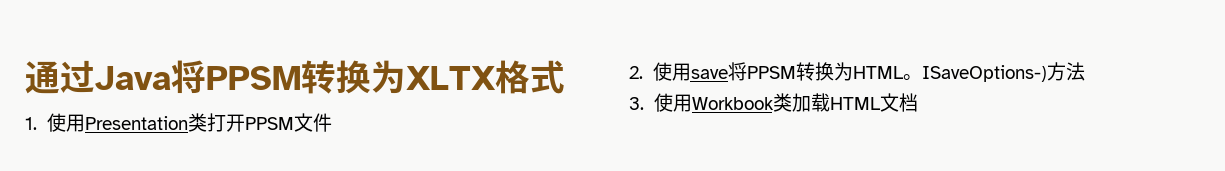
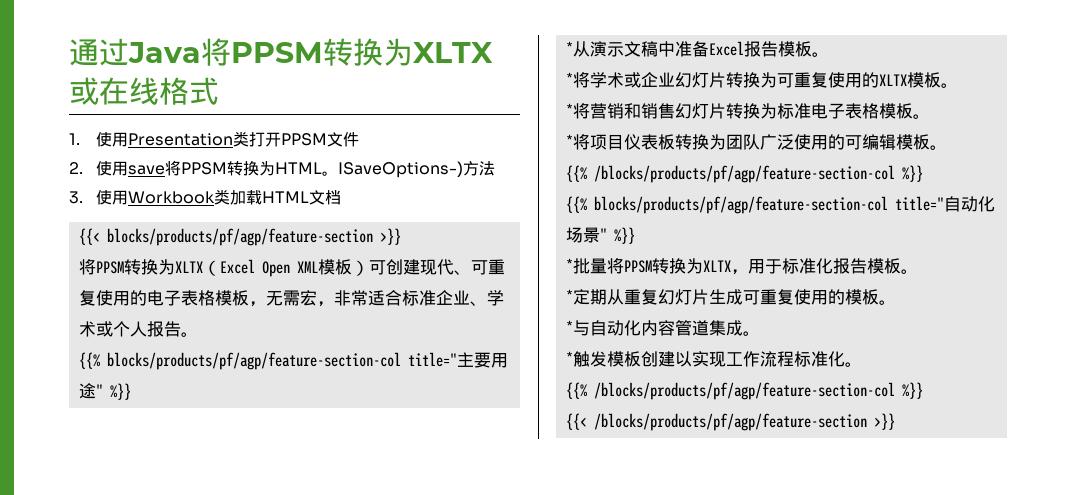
(496, 78) none -> [69,77,159,105] 或在线
(918, 102) none -> [78,228,401,246] [78,259,505,277] [78,290,504,307] [78,321,198,337] [78,352,508,370] [78,383,131,400] [565,41,829,57] [565,72,958,88] [565,103,930,119] [565,134,947,150] [565,165,923,183] [565,196,995,214] [565,227,635,244] [565,258,918,275] [565,289,896,305] [565,320,760,336] [565,351,862,367] [565,382,923,400] [565,413,895,431] // {{< blocks/products/pf/agp/feature-section >}} // 将PPSM转换为XLTX（Excel Open XML模板）可创建现代、可重复使用的电子表格模板，无需宏，非常适合标准企业、学术或个人报告。 // {{% blocks/products/pf/agp/feature-section-col title="主要用途" %}} // *从演示文稿中准备Excel报告模板。 // *将学术或企业幻灯片转换为可重复使用的XLTX模板。 // *将营销和销售幻灯片转换为标准电子表格模板。 // *将项目仪表板转换为团队广泛使用的可编辑模板。 // {{% /blocks/products/pf/agp/feature-section-col %}} // {{% blocks/products/pf/agp/feature-section-col title="自动化场景" %}} // *批量将PPSM转换为XLTX，用于标准化报告模板。 // *定期从重复幻灯片生成可重复使用的模板。 // *与自动化内容管道集成。 // *触发模板创建以实现工作流程标准化。 // {{% /blocks/products/pf/agp/feature-section-col %}} // {{< /blocks/products/pf/agp/feature-section >}}

